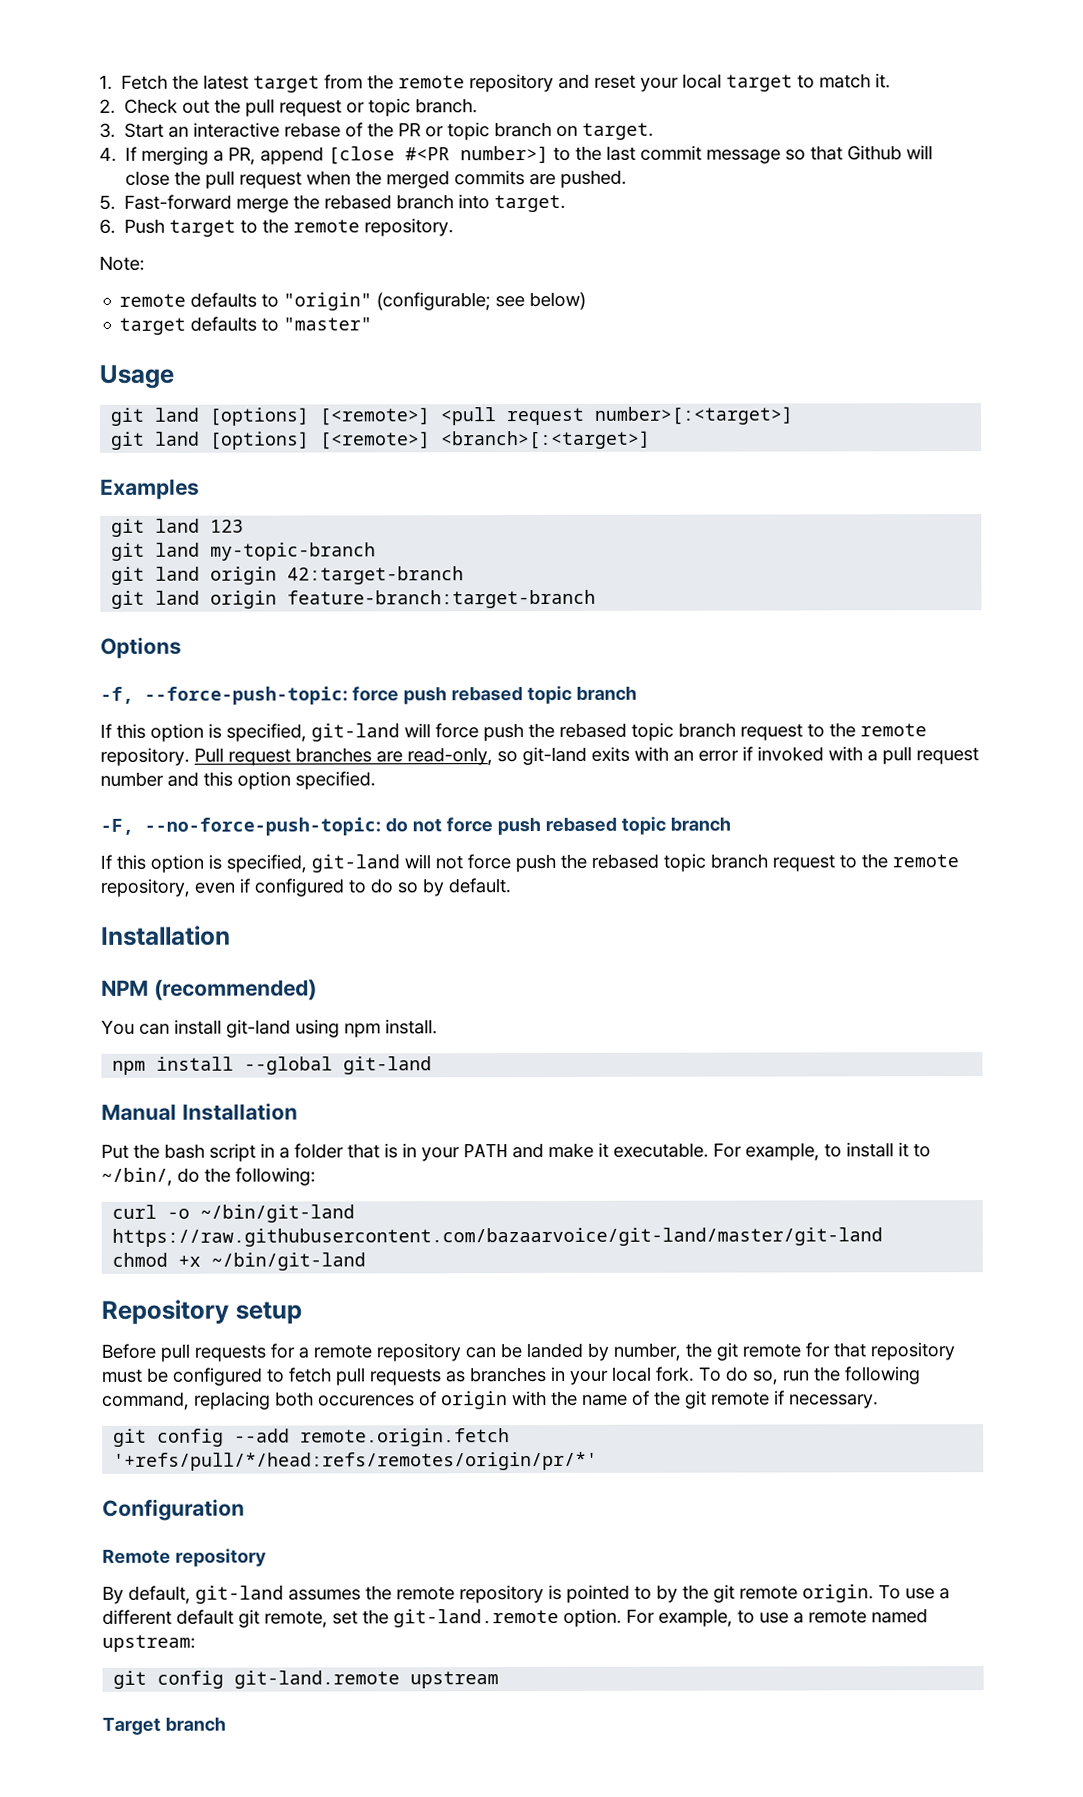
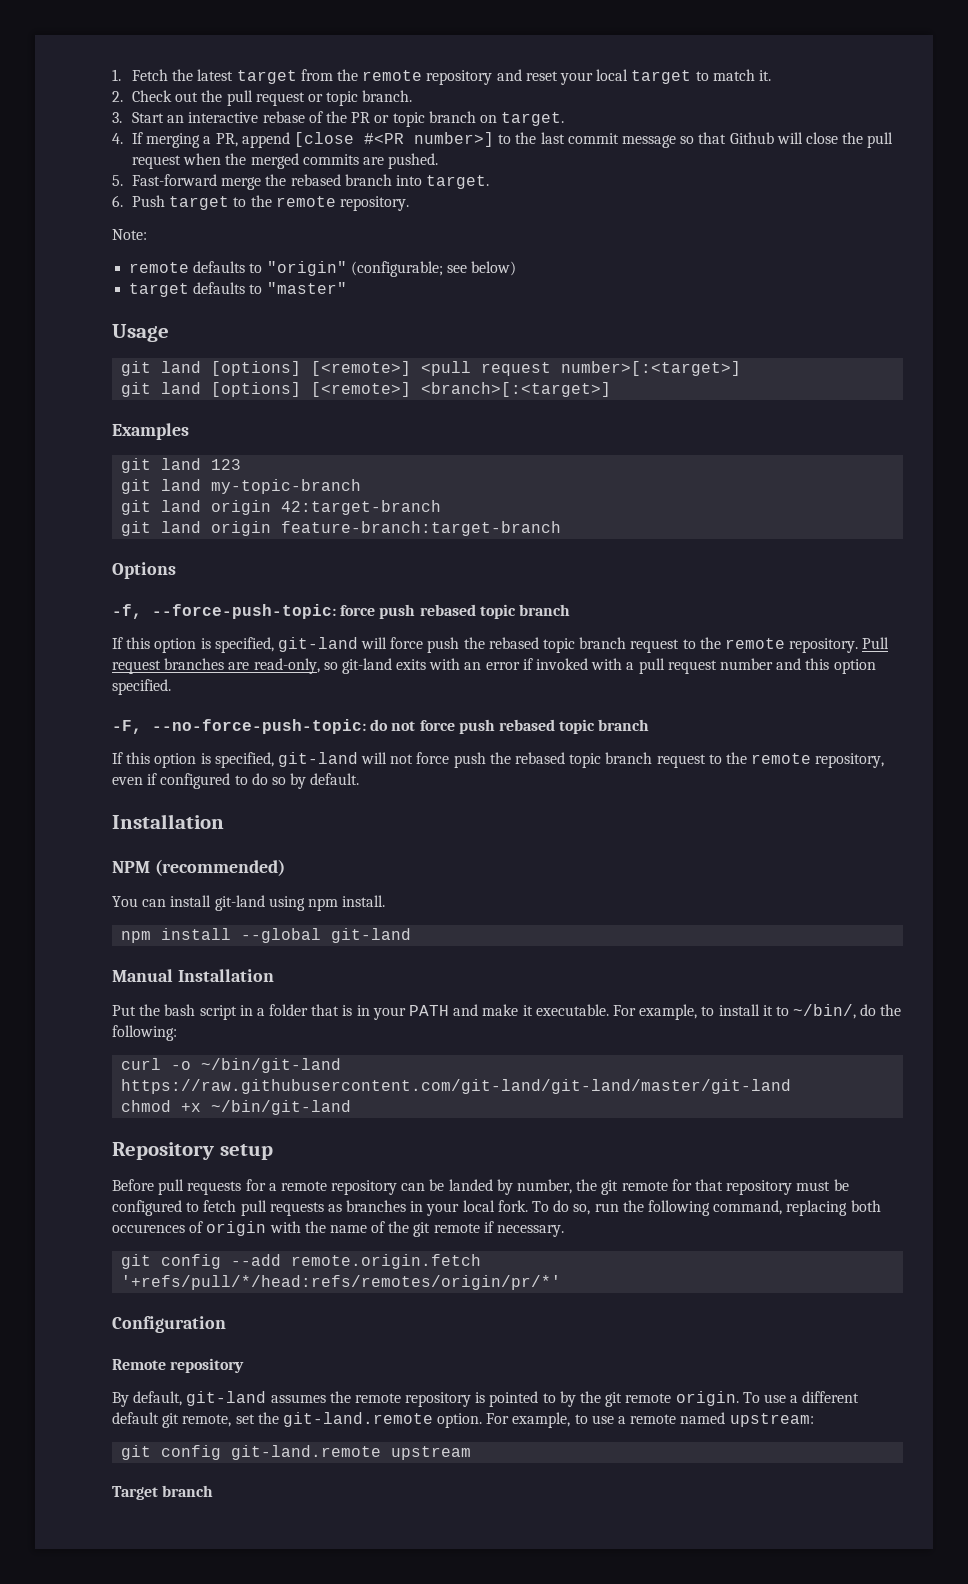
[112,1227,884,1247] https://raw.githubusercontent.com/bazaarvoice/git-land/master/git-land -> [121,1079,792,1094] https://raw.githubusercontent.com/git-land/git-land/master/git-land

